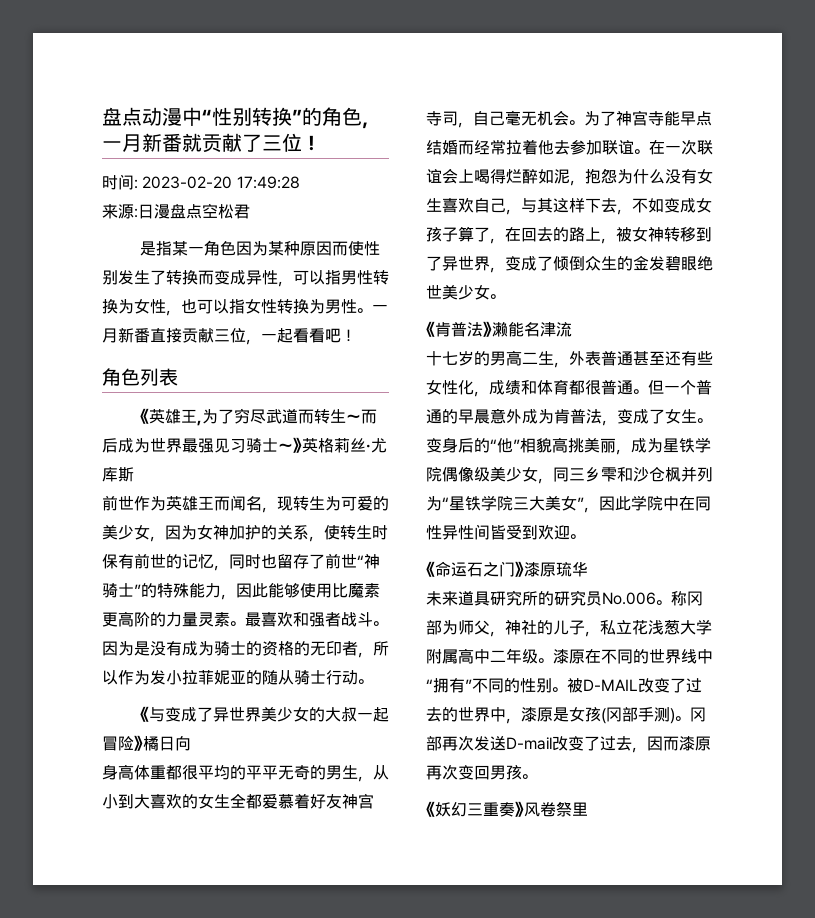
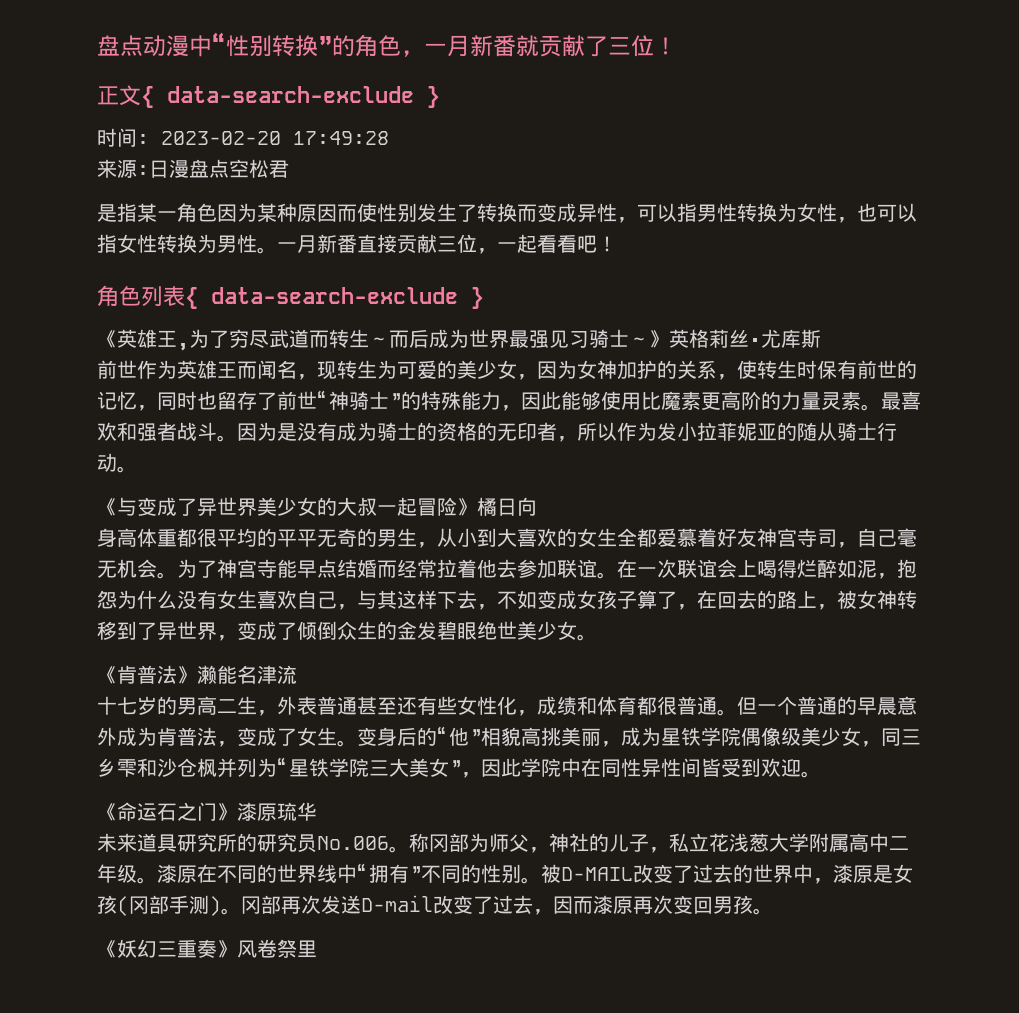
(321, 143) none -> [97,85,440,108] // 正文{ data-search-exclude }
(178, 377) none -> [185,287,484,309] { data-search-exclude }

